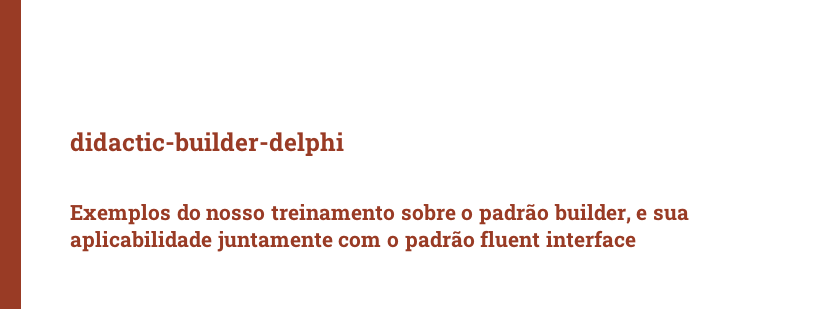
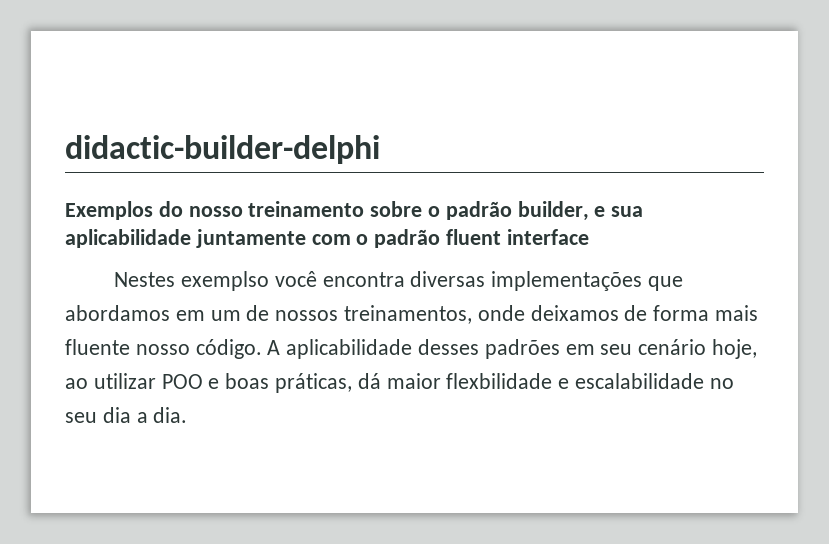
(637, 239) none -> [114,271,684,291] [65,305,759,324] [65,339,758,359] [65,373,734,393] [65,407,188,423] // Nestes exemplso você encontra diversas implementações que abordamos em um de nossos treinamentos, onde deixamos de forma mais fluente nosso código. A aplicabilidade desses padrões em seu cenário hoje, ao utilizar POO e boas práticas, dá maior flexbilidade e escalabilidade no seu dia a dia.

